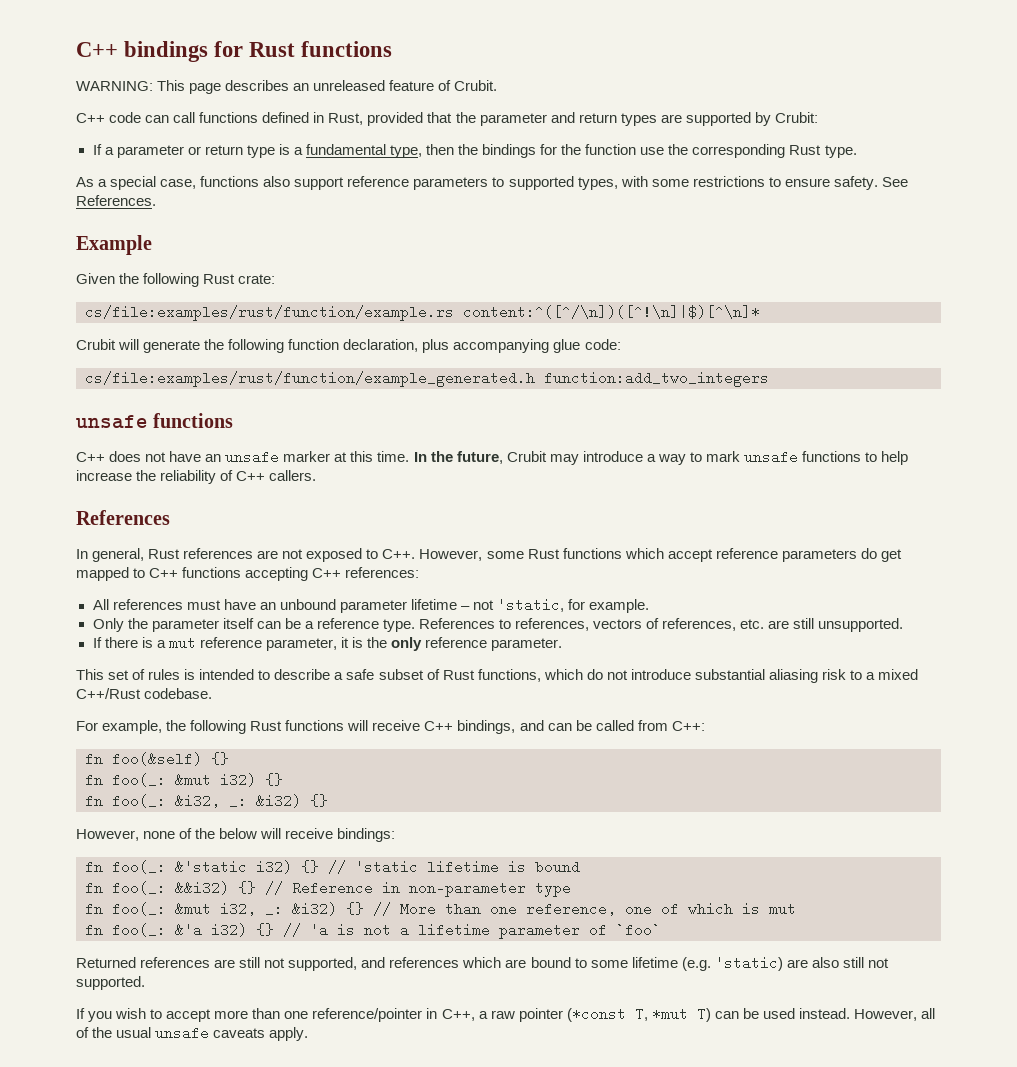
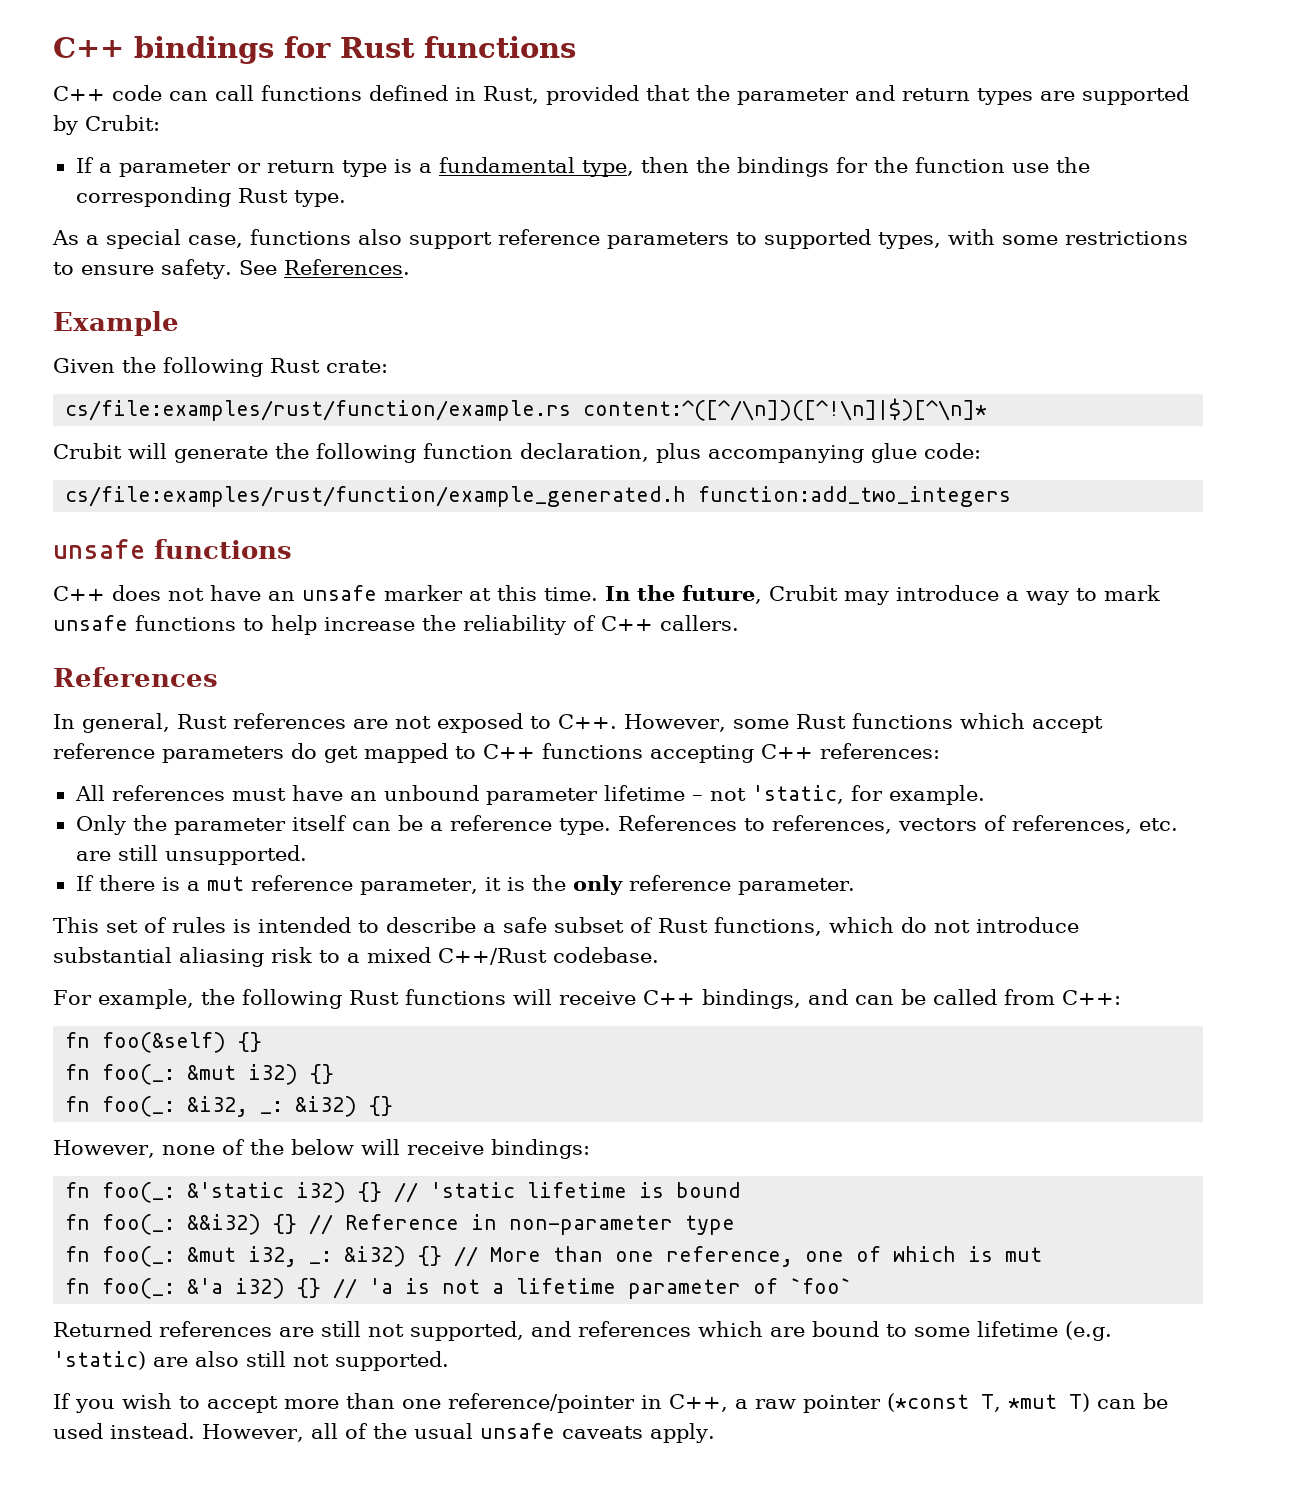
[76,80,498,94] // WARNING: This page describes an unreleased feature of Crubit. -> (576, 47) none

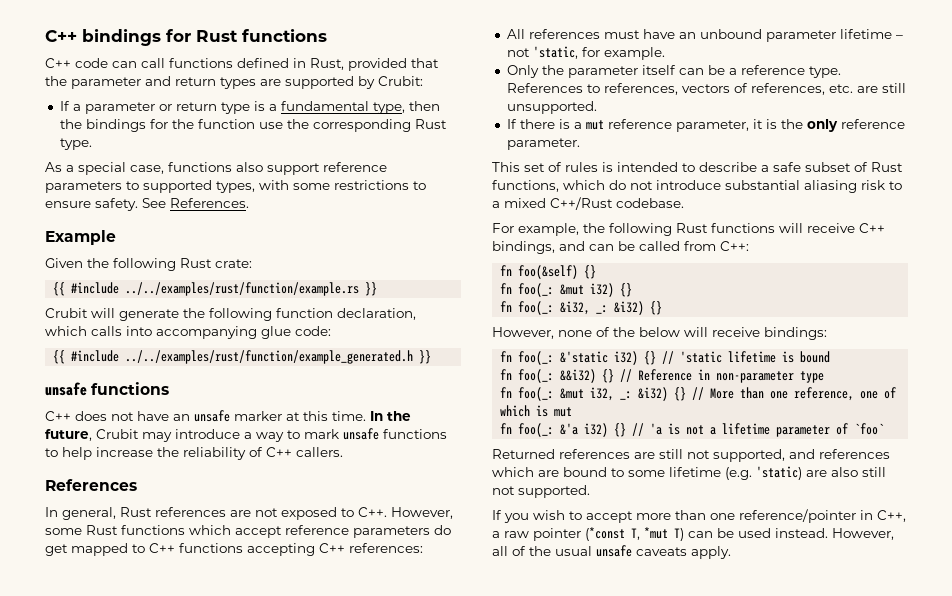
[65,398,988,421] cs/file:examples/rust/function/example.rs content:^([^/\n])([^!\n]|$)[^\n]* -> [53,282,378,296] {{ #include ../../examples/rust/function/example.rs }}
[656,443,701,463] plus -> [45,326,152,336] which calls into
[65,486,1012,507] cs/file:examples/rust/function/example_generated.h function:add_two_integers -> [53,350,432,364] {{ #include ../../examples/rust/function/example_generated.h }}

